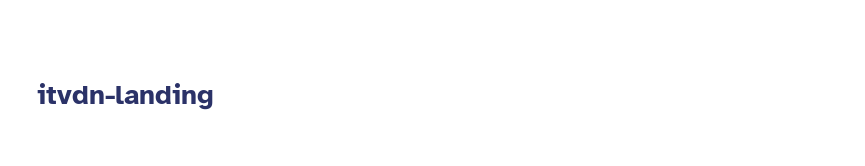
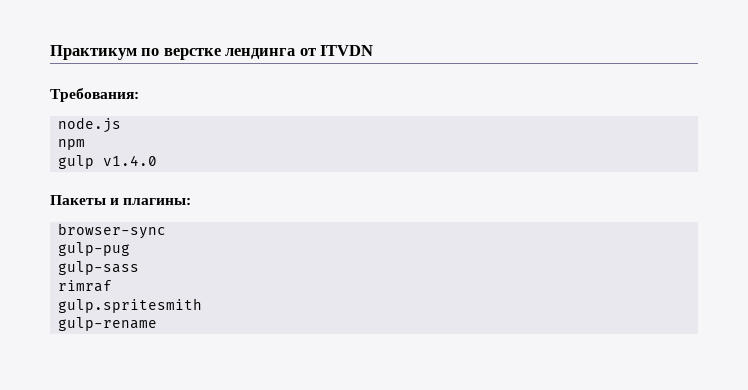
[37,83,214,110] itvdn-landing -> [50,45,374,60] [50,88,139,102] [58,117,122,133] [58,139,86,150] [58,155,158,169] [50,195,192,205] [58,223,167,239] [58,242,131,256] [58,261,140,275] [58,280,113,292] [58,298,203,313] [58,317,158,331] Практикум по верстке лендинга от ITVDN // Требования: // node.js // npm // gulp v1.4.0 // Пакеты и плагины: // browser-sync // gulp-pug // gulp-sass // rimraf // gulp.spritesmith // gulp-rename

